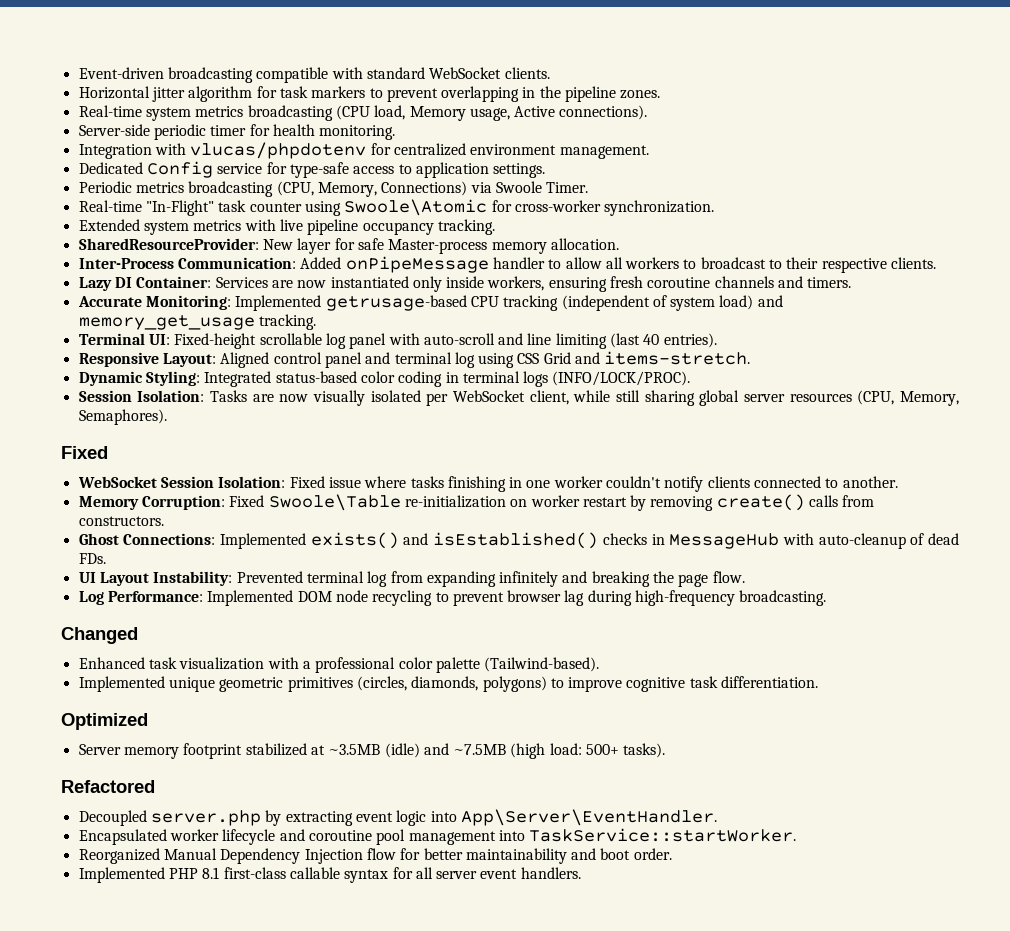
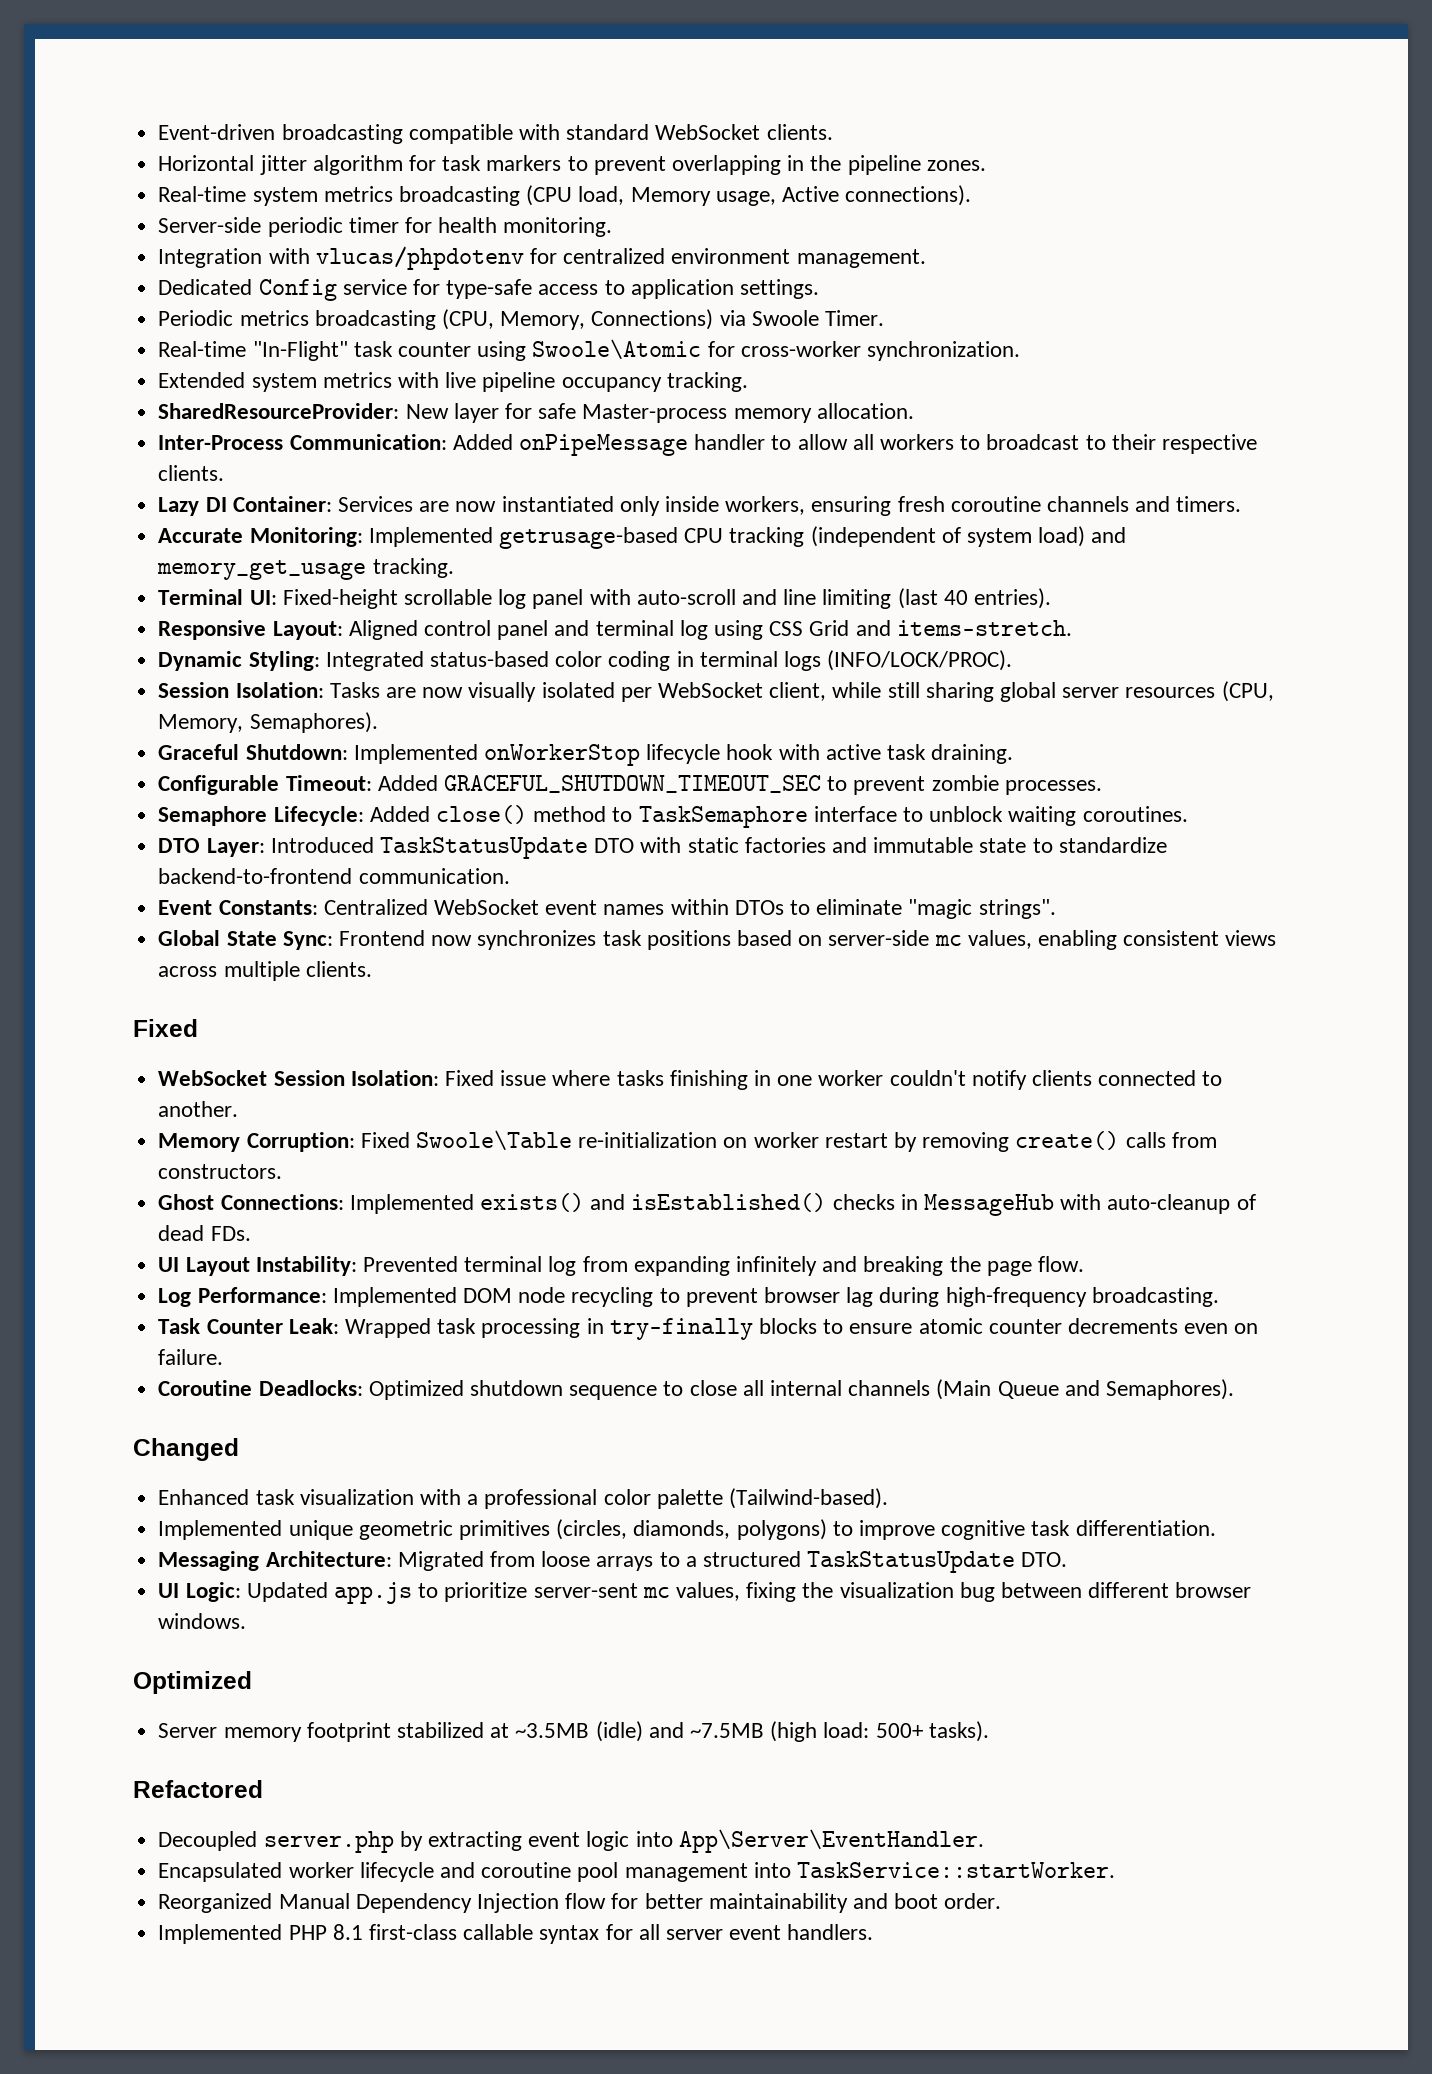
(167, 417) none -> [158,744,1014,766] [158,775,1102,795] [158,805,1188,828] [158,837,1167,859] [158,868,510,884] [158,899,1056,919] [158,930,1277,950] [158,961,372,981] // Graceful Shutdown: Implemented onWorkerStop lifecycle hook with active task draining. // Configurable Timeout: Added GRACEFUL_SHUTDOWN_TIMEOUT_SEC to prevent zombie processes. // Semaphore Lifecycle: Added close() method to TaskSemaphore interface to unblock waiting coroutines. // DTO Layer: Introduced TaskStatusUpdate DTO with static factories and immutable state to standardize backend-to-frontend communication. // Event Constants: Centralized WebSocket event names within DTOs to eliminate "magic strings". // Global State Sync: Frontend now synchronizes task positions based on server-side mc values, enabling consistent views across multiple clients.
(827, 598) none -> [158,1318,1259,1340] [158,1349,224,1365] [158,1379,1235,1400] // Task Counter Leak: Wrapped task processing in try-finally blocks to ensure atomic counter decrements even on failure. // Coroutine Deadlocks: Optimized shutdown sequence to close all internal channels (Main Queue and Semaphores).
(819, 682) none -> [158,1551,1068,1573] [158,1582,1252,1604] [158,1613,247,1629] // Messaging Architecture: Migrated from loose arrays to a structured TaskStatusUpdate DTO. // UI Logic: Updated app.js to prioritize server-sent mc values, fixing the visualization bug between different browser windows.

